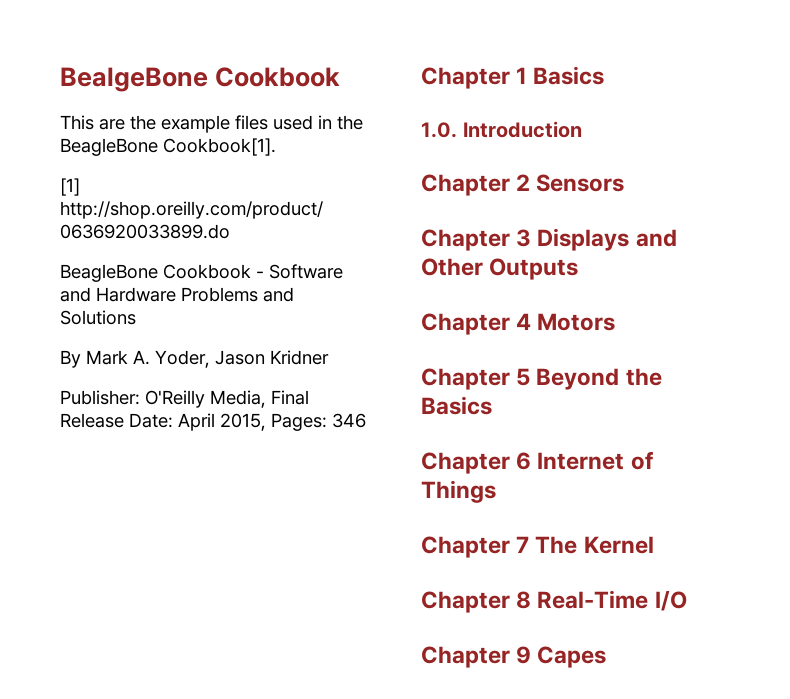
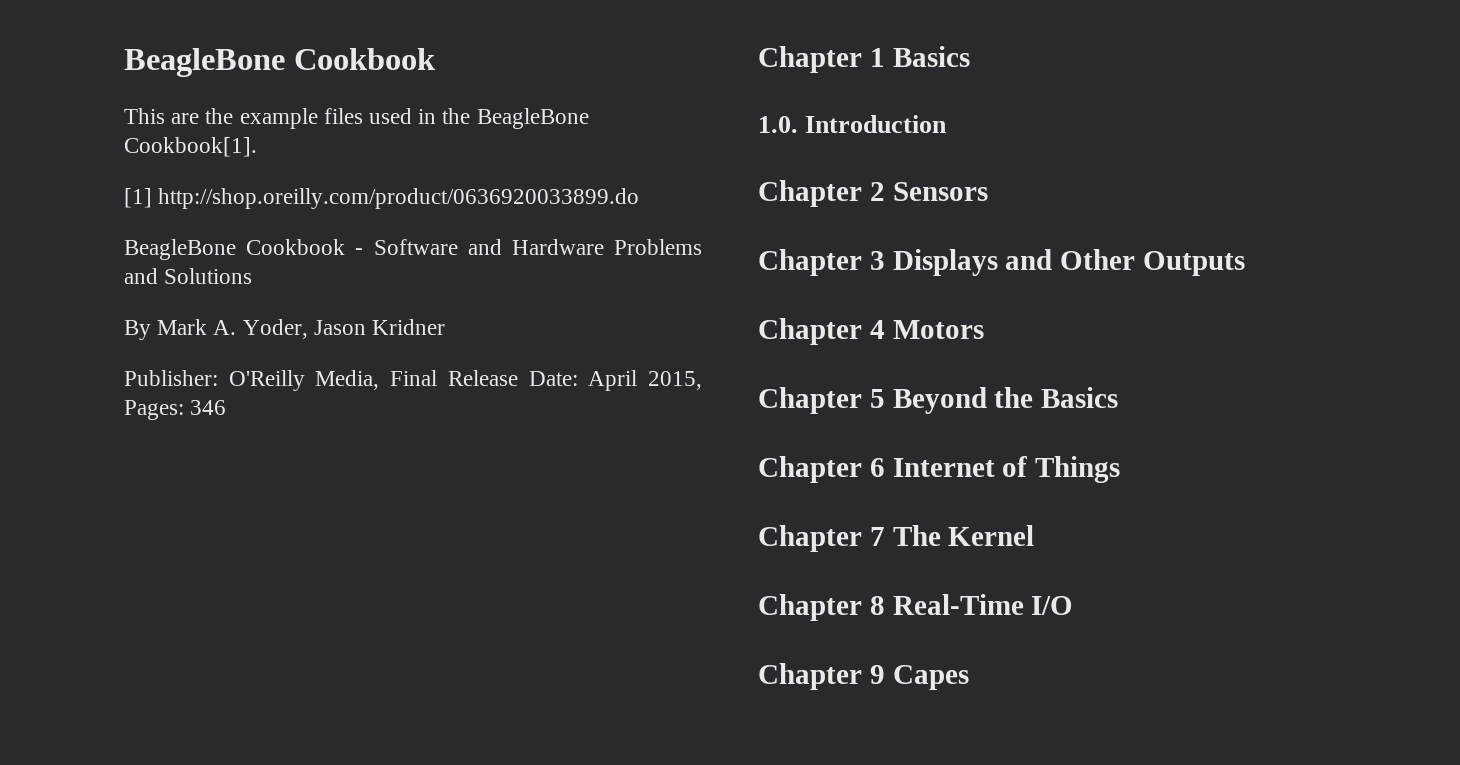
[60,67,208,92] BealgeBone -> [124,48,285,77] BeagleBone

